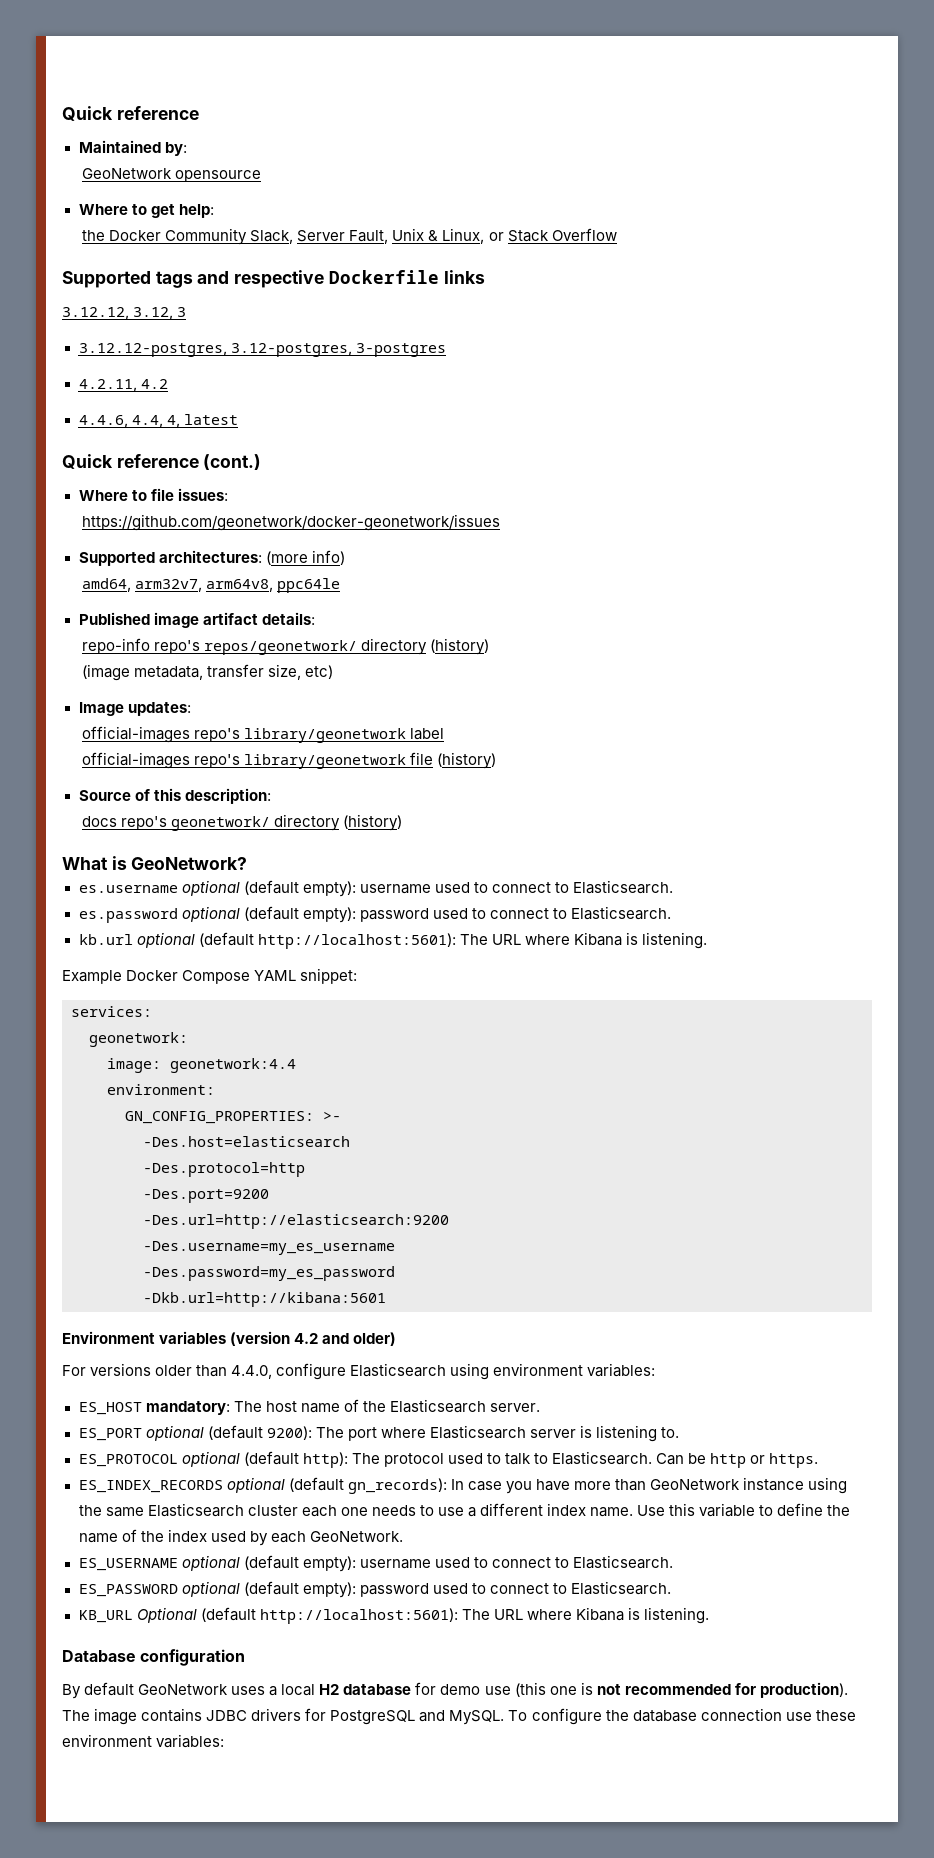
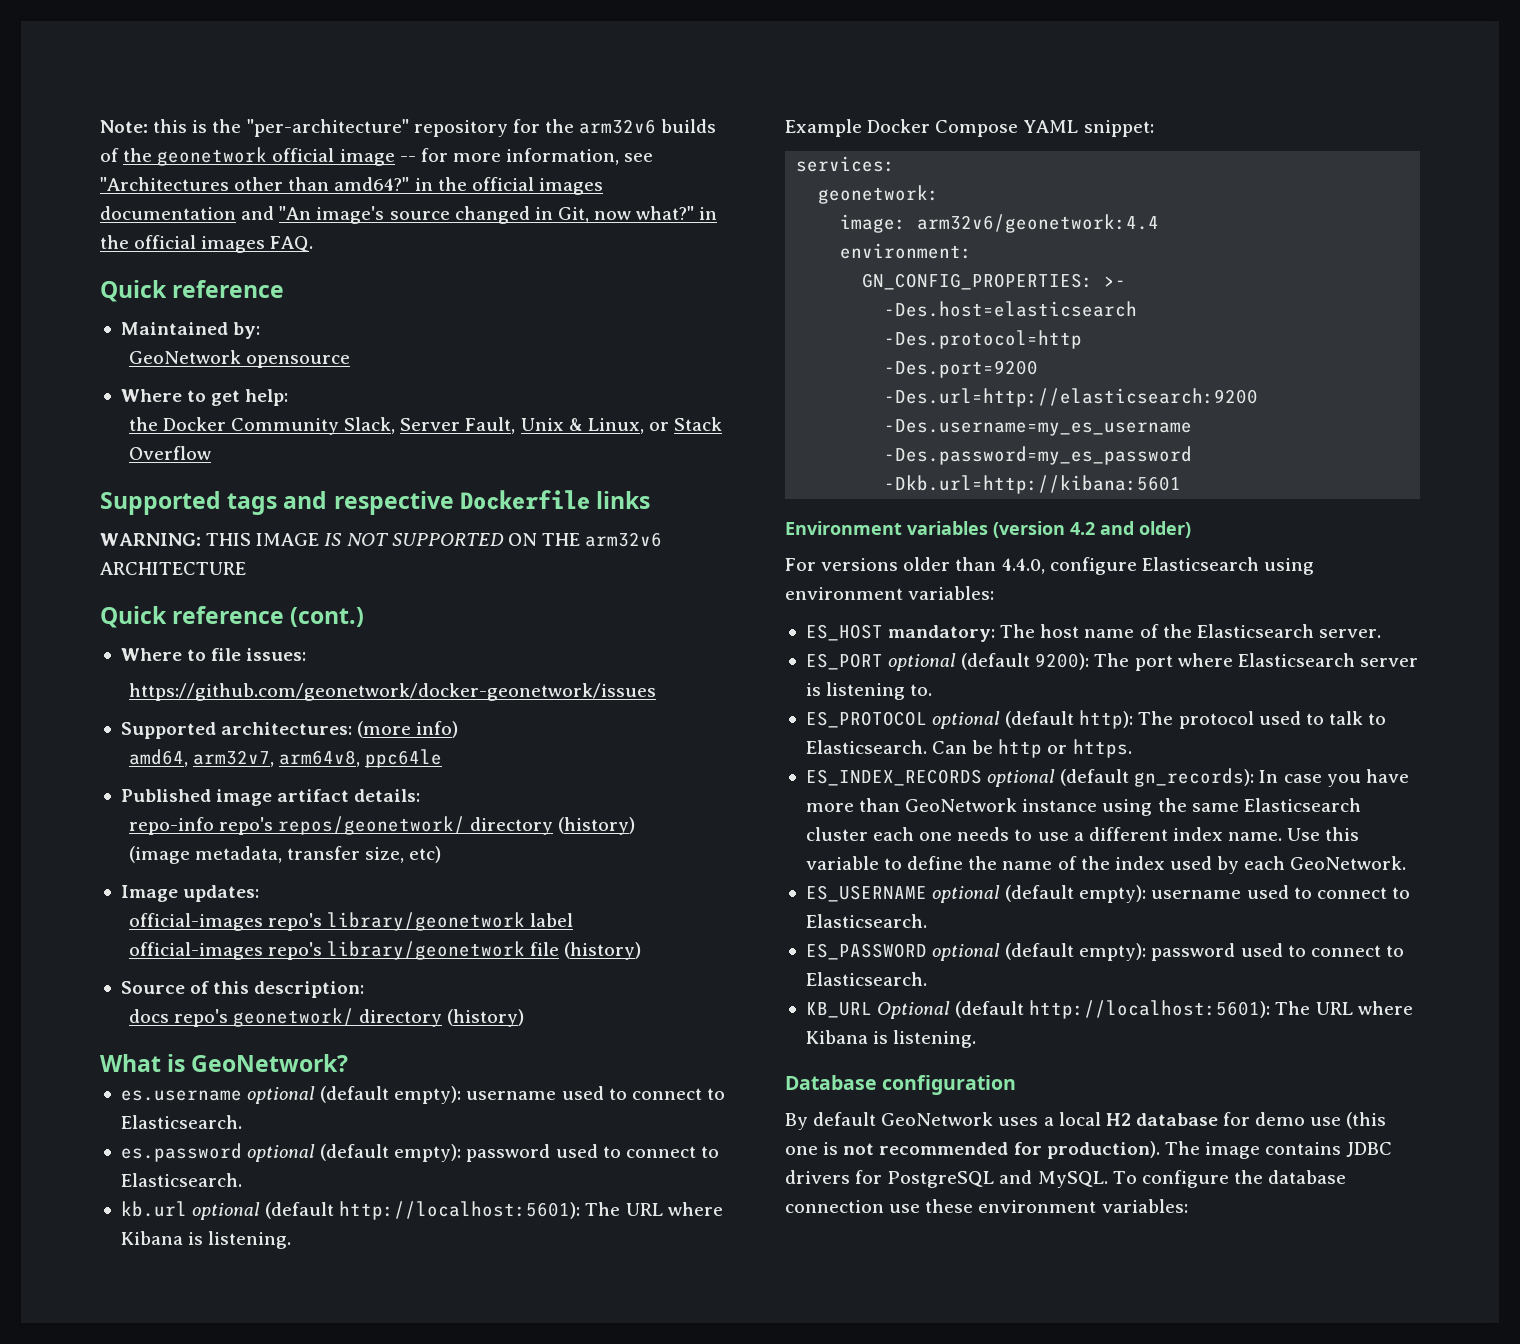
(62, 113) none -> [100,119,717,137] [100,147,654,166] [100,177,603,195] [100,206,718,224] [100,235,314,253] Note: this is the "per-architecture" repository for the arm32v6 builds of the geonetwork official image -- for more information, see "Architectures other than amd64?" in the official images documentation and "An image's source changed in Git, now what?" in the official images FAQ. //
[62,307,187,320] [78,343,446,357] [78,379,168,392] [78,414,238,428] 3.12.12, 3.12, 3 // 3.12.12-postgres, 3.12-postgres, 3-postgres // 4.2.11, 4.2 // 4.4.6, 4.4, 4, latest -> [100,532,663,547] [100,562,246,575] WARNING: THIS IMAGE IS NOT SUPPORTED ON THE arm32v6 ARCHITECTURE
[170,1058,296,1073] geonetwork:4.4 -> [917,214,1160,233] arm32v6/geonetwork:4.4

